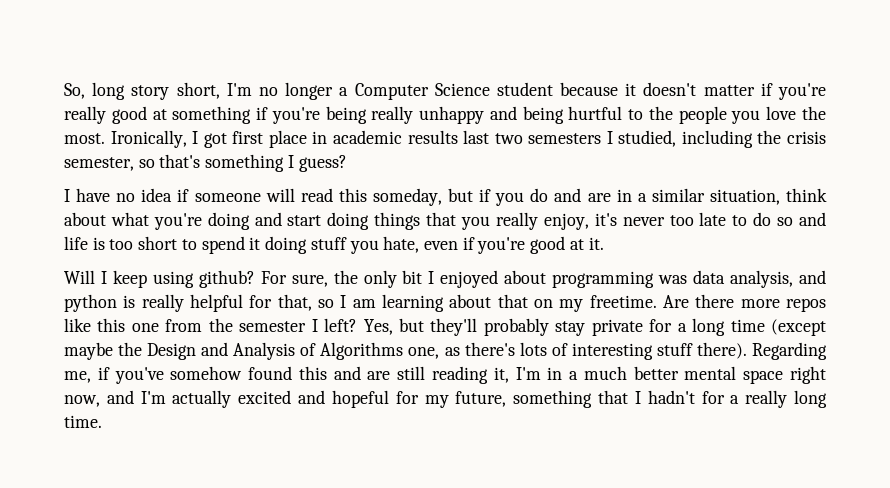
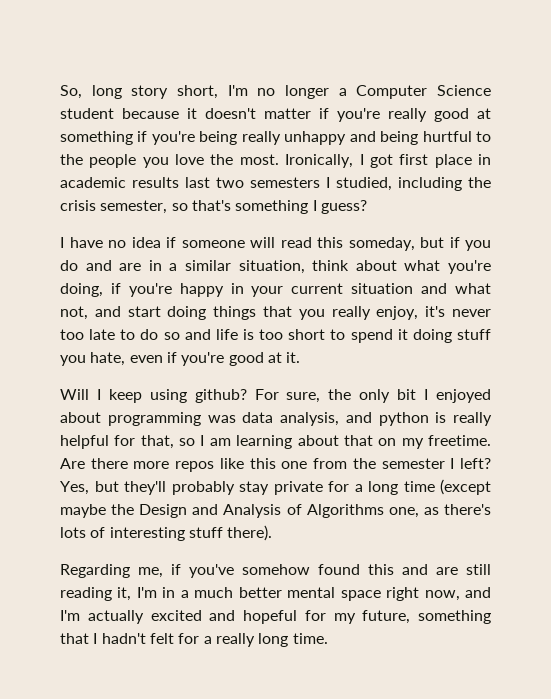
[207,212,250,230] doing -> [60,283,492,297] [60,306,88,320] doing, if you're happy in your current situation and what not,
(747, 350) none -> (273, 533) //
(695, 397) none -> [149,633,174,644] felt

